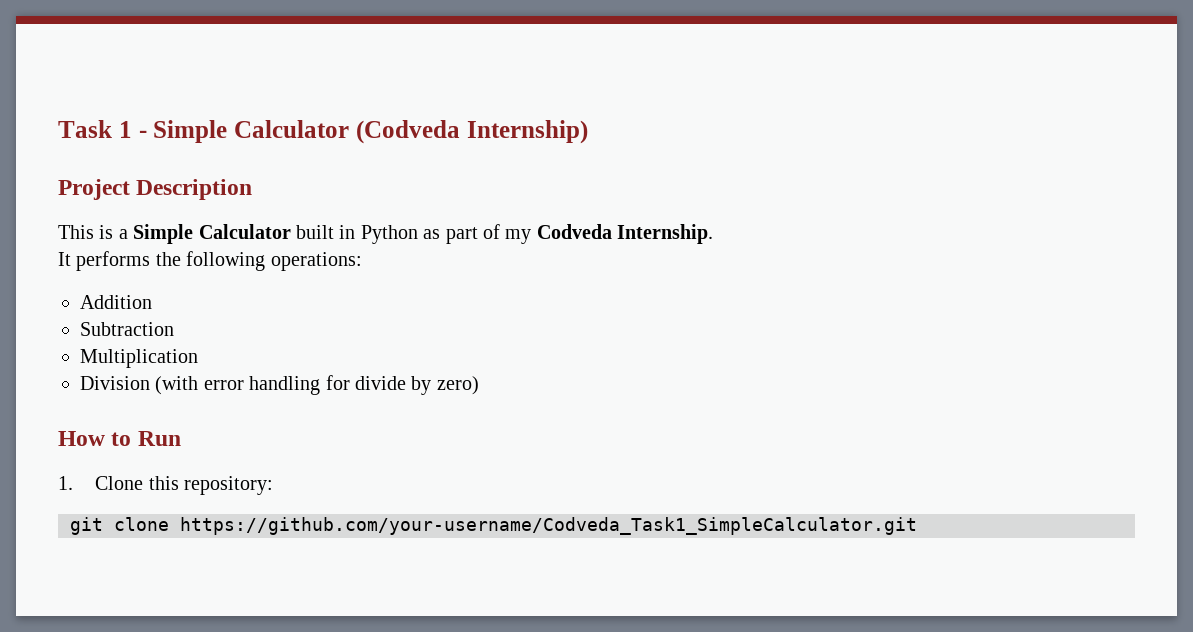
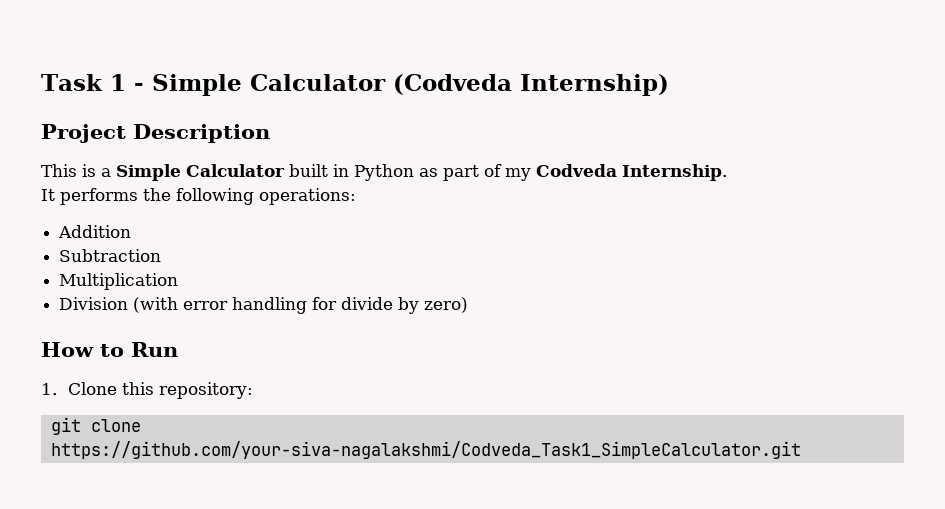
[180,517,917,535] https://github.com/your-username/Codveda_Task1_SimpleCalculator.git -> [50,441,801,459] https://github.com/your-siva-nagalakshmi/Codveda_Task1_SimpleCalculator.git

